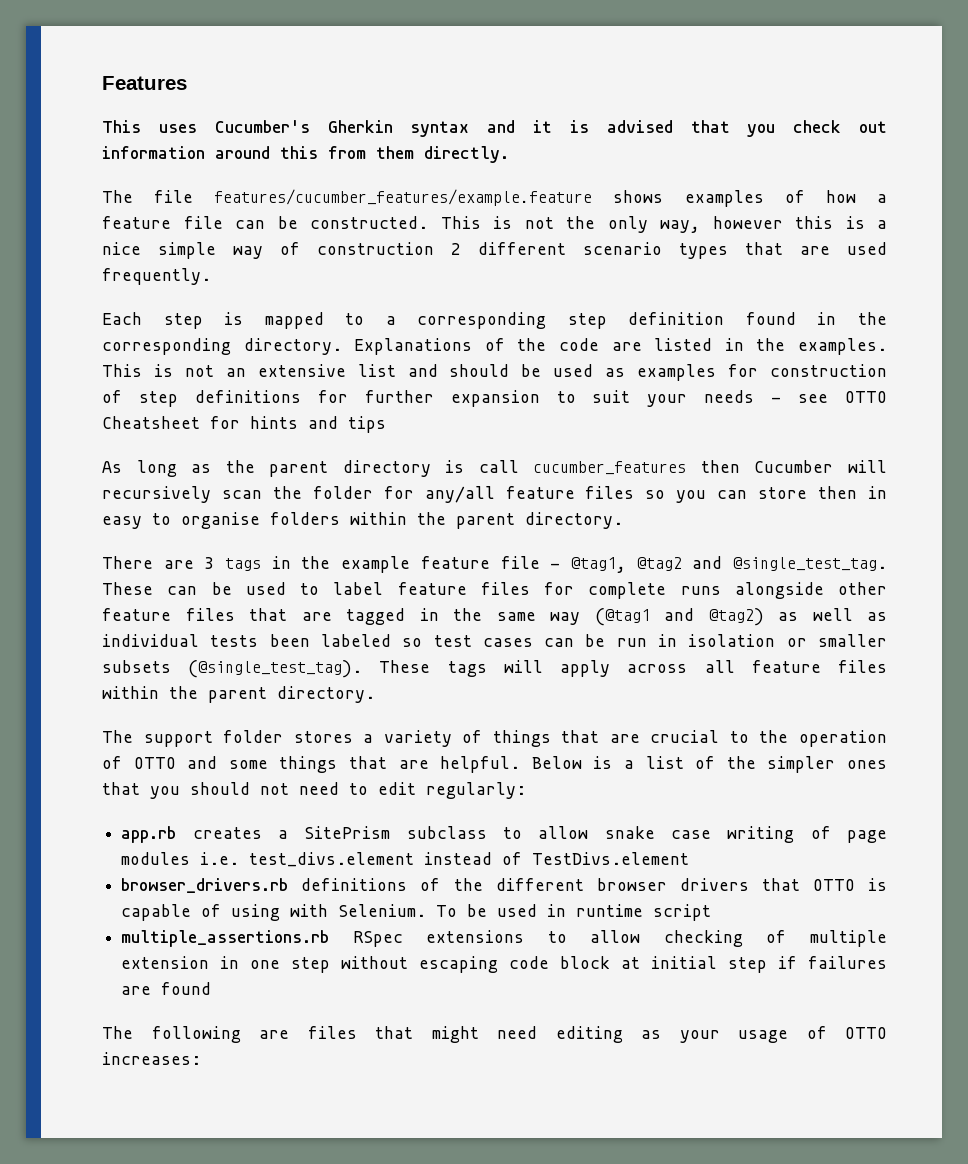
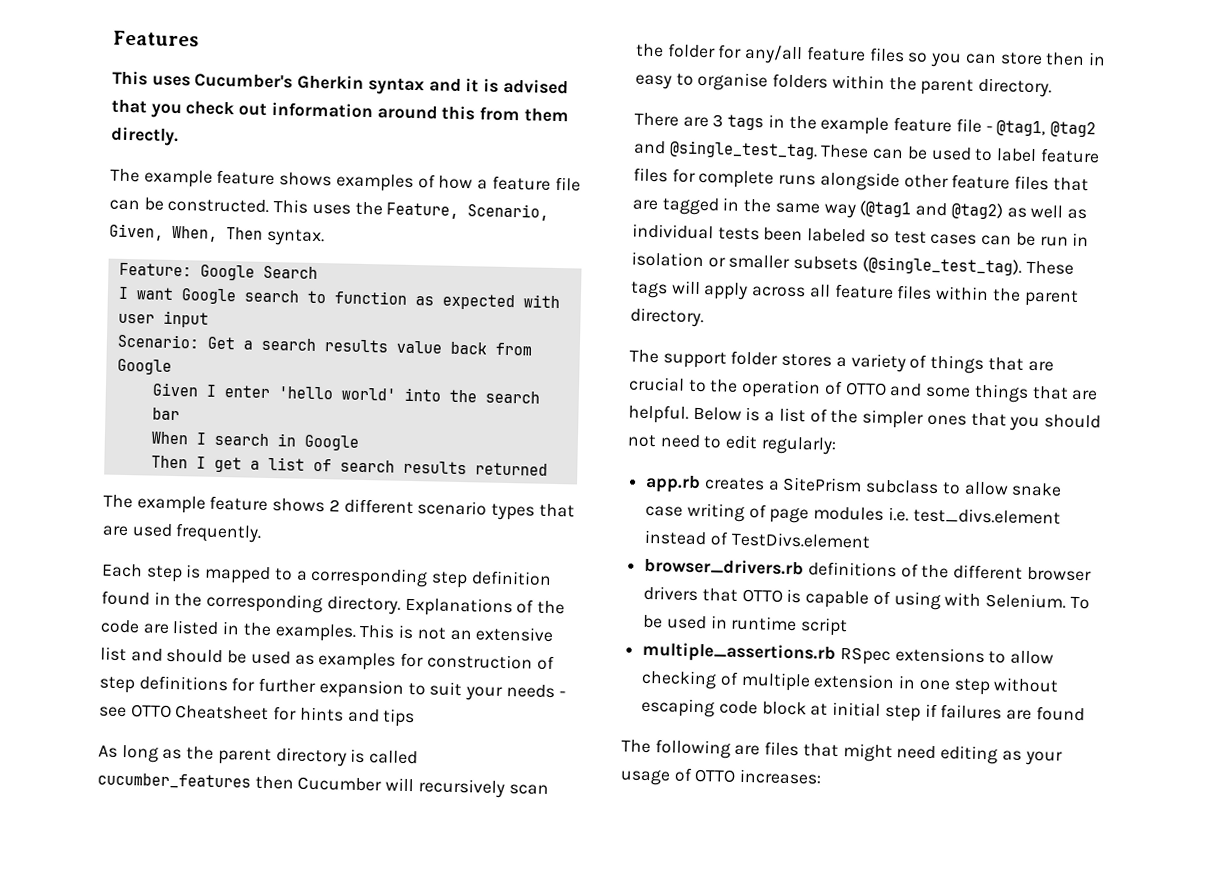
[154,189,593,206] file features/cucumber_features/example.feature -> [143,169,276,188] example feature
[493,216,887,233] [102,242,434,259] is not the only way, however this is a nice simple way of construction -> [311,201,550,221] [109,223,325,247] [118,262,318,281] [117,286,560,311] [117,310,209,328] [116,333,532,356] [116,358,172,375] [151,382,540,404] [151,407,180,421] [150,431,359,451] [150,455,548,476] [103,494,326,514] uses the Feature, Scenario, Given, When, Then syntax. // Feature: Google Search // I want Google search to function as expected with user input // Scenario: Get a search results value back from Google // Given I enter 'hello world' into the search bar // When I search in Google // Then I get a list of search results returned // The example feature shows
[478,460,519,473] call -> [369,750,419,765] called

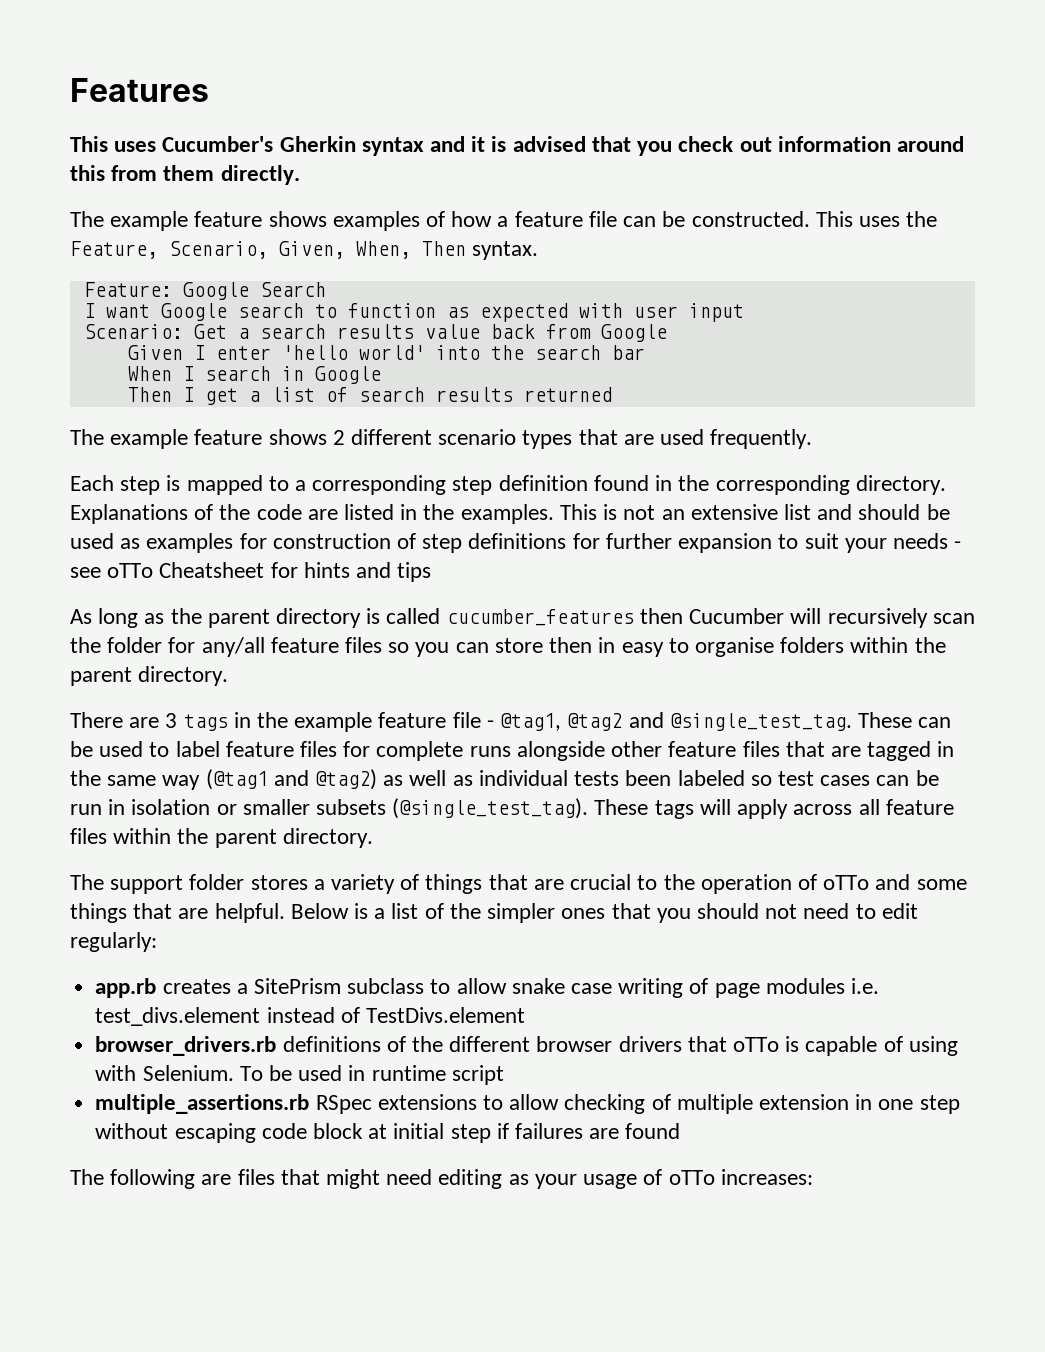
[130,704,172,719] OTTO -> [107,563,154,578] oTTo
[844,382,887,396] OTTO -> [823,875,870,890] oTTo
[741,588,783,603] OTTO -> [732,1037,779,1052] oTTo
[694,769,737,783] OTTO -> [668,1170,715,1185] oTTo

